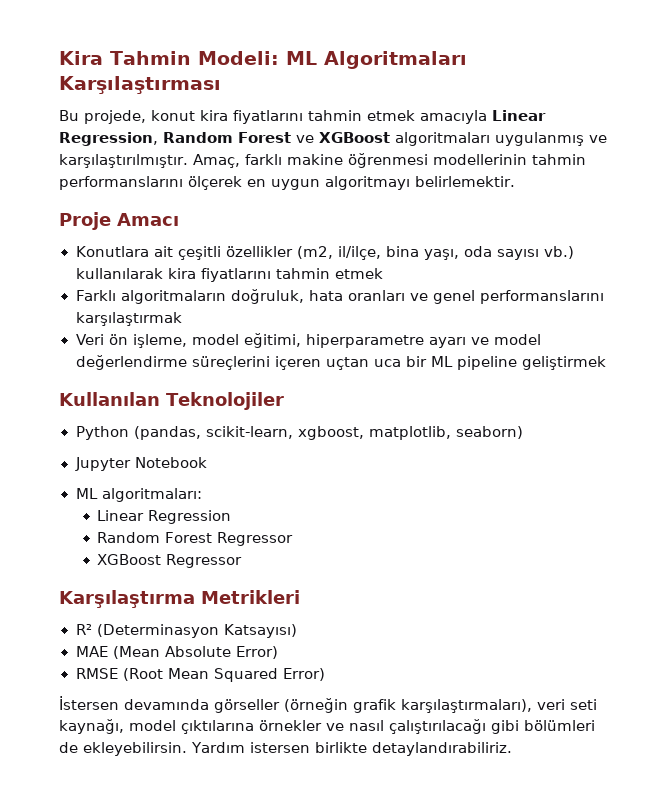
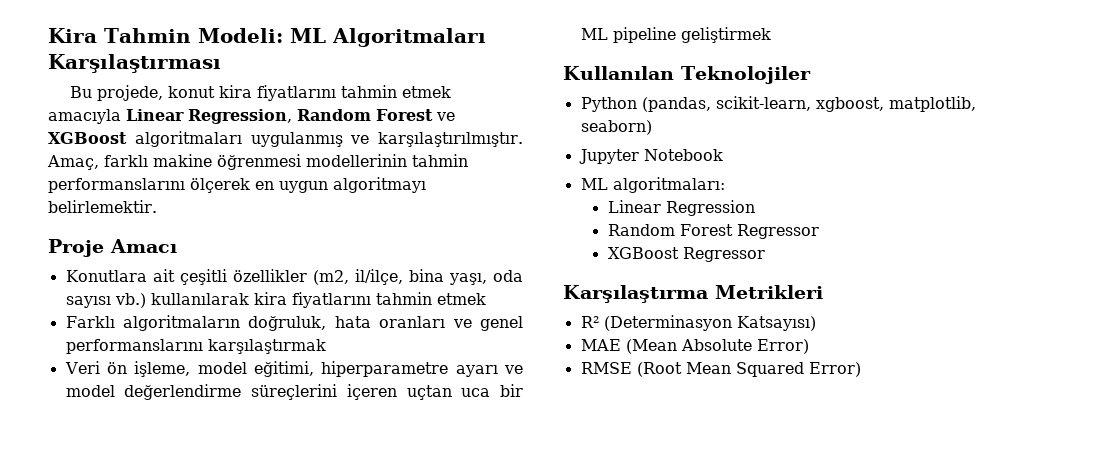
[59,696,597,713] [59,719,595,734] [59,742,512,756] // İstersen devamında görseller (örneğin grafik karşılaştırmaları), veri seti kaynağı, model çıktılarına örnekler ve nasıl çalıştırılacağı gibi bölümleri de ekleyebilirsin. Yardım istersen birlikte detaylandırabiliriz. -> (861, 369) none

